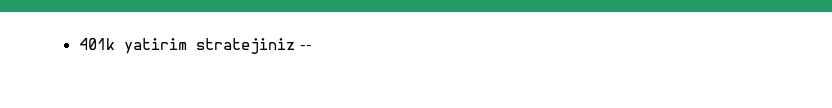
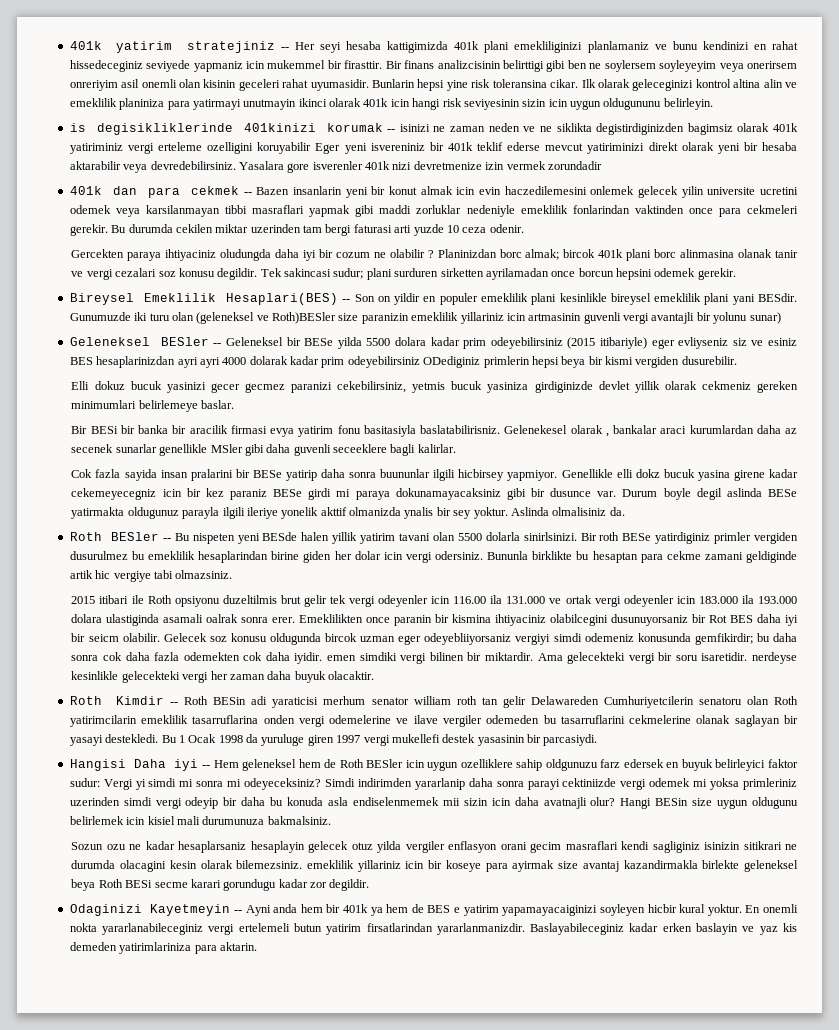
(313, 47) none -> [294,41,798,53] [69,60,797,72] [69,79,798,91] [69,98,713,110] [69,123,799,135] [69,142,797,154] [69,161,602,173] [69,186,798,198] [69,205,799,217] [69,224,524,236] [71,249,799,261] [71,268,736,280] [69,293,797,305] [69,312,781,324] [69,337,797,349] [69,356,737,368] [71,381,799,393] [71,400,235,412] [71,425,798,437] [71,444,456,456] [71,469,798,481] [71,488,798,500] [71,507,625,519] [69,532,799,544] [69,551,797,563] [69,570,233,582] [71,595,798,607] [71,614,798,626] [71,633,798,645] [71,652,797,664] [71,671,375,683] [69,696,798,708] [69,715,798,727] [69,734,598,746] [69,759,799,771] [69,778,797,790] [69,797,799,809] [69,816,331,825] [71,841,797,853] [71,860,799,872] [71,879,370,891] [69,904,798,916] [69,923,798,935] [69,942,257,954] Her seyi hesaba kattigimizda 401k plani emekliliginizi planlamaniz ve bunu kendinizi en rahat hissedeceginiz seviyede yapmaniz icin mukemmel bir firasttir. Bir finans analizcisinin belirttigi gibi ben ne soylersem soyleyeyim veya onerirsem onreriyim asil onemli olan kisinin geceleri rahat uyumasidir. Bunlarin hepsi yine risk toleransina cikar. Ilk olarak geleceginizi kontrol altina alin ve emeklilik planiniza para yatirmayi unutmayin ikinci olarak 401k icin hangi risk seviyesinin sizin icin uygun oldugununu belirleyin. // is degisikliklerinde 401kinizi korumak -- isinizi ne zaman neden ve ne siklikta degistirdiginizden bagimsiz olarak 401k yatiriminiz vergi erteleme ozelligini koruyabilir Eger yeni isvereniniz bir 401k teklif ederse mevcut yatiriminizi direkt olarak yeni bir hesaba aktarabilir veya devredebilirsiniz. Yasalara gore isverenler 401k nizi devretmenize izin vermek zorundadir // 401k dan para cekmek -- Bazen insanlarin yeni bir konut almak icin evin haczedilemesini onlemek gelecek yilin universite ucretini odemek veya karsilanmayan tibbi masraflari yapmak gibi maddi zorluklar nedeniyle emeklilik fonlarindan vaktinden once para cekmeleri gerekir. Bu durumda cekilen miktar uzerinden tam bergi faturasi arti yuzde 10 ceza odenir. // Gercekten paraya ihtiyaciniz oludungda daha iyi bir cozum ne olabilir ? Planinizdan borc almak; bircok 401k plani borc alinmasina olanak tanir ve vergi cezalari soz konusu degildir. Tek sakincasi sudur; plani surduren sirketten ayrilamadan once borcun hepsini odemek gerekir. // Bireysel Emeklilik Hesaplari(BES) -- Son on yildir en populer emeklilik plani kesinlikle bireysel emeklilik plani yani BESdir. Gunumuzde iki turu olan (geleneksel ve Roth)BESler size paranizin emeklilik yillariniz icin artmasinin guvenli vergi avantajli bir yolunu sunar) // Geleneksel BESler -- Geleneksel bir BESe yilda 5500 dolara kadar prim odeyebilirsiniz (2015 itibariyle) eger evliyseniz siz ve esiniz BES hesaplarinizdan ayri ayri 4000 dolarak kadar prim odeyebilirsiniz ODediginiz primlerin hepsi beya bir kismi vergiden dusurebilir. // Elli dokuz bucuk yasinizi gecer gecmez paranizi cekebilirsiniz, yetmis bucuk yasiniza girdiginizde devlet yillik olarak cekmeniz gereken minimumlari belirlemeye baslar. // Bir BESi bir banka bir aracilik firmasi evya yatirim fonu basitasiyla baslatabilirisniz. Gelenekesel olarak , bankalar araci kurumlardan daha az secenek sunarlar genellikle MSler gibi daha guvenli seceeklere bagli kalirlar. // Cok fazla sayida insan pralarini bir BESe yatirip daha sonra buununlar ilgili hicbirsey yapmiyor. Genellikle elli dokz bucuk yasina girene kadar cekemeyecegniz icin bir kez paraniz BESe girdi mi paraya dokunamayacaksiniz gibi bir dusunce var. Durum boyle degil aslinda BESe yatirmakta oldugunuz parayla ilgili ileriye yonelik akttif olmanizda ynalis bir sey yoktur. Aslinda olmalisiniz da. // Roth BESler -- Bu nispeten yeni BESde halen yillik yatirim tavani olan 5500 dolarla sinirlsinizi. Bir roth BESe yatirdiginiz primler vergiden dusurulmez bu emeklilik hesaplarindan birine giden her dolar icin vergi odersiniz. Bununla birklikte bu hesaptan para cekme zamani geldiginde artik hic vergiye tabi olmazsiniz. // 2015 itibari ile Roth opsiyonu duzeltilmis brut gelir tek vergi odeyenler icin 116.00 ila 131.000 ve ortak vergi odeyenler icin 183.000 ila 193.000 dolara ulastiginda asamali oalrak sonra erer. Emeklilikten once paranin bir kismina ihtiyaciniz olabilcegini dusunuyorsaniz bir Rot BES daha iyi bir seicm olabilir. Gelecek soz konusu oldugunda bircok uzman eger odeyebliiyorsaniz vergiyi simdi odemeniz konusunda gemfikirdir; bu daha sonra cok daha fazla odemekten cok daha iyidir. emen simdiki vergi bilinen bir miktardir. Ama gelecekteki vergi bir soru isaretidir. nerdeyse kesinlikle gelecekteki vergi her zaman daha buyuk olacaktir. // Roth Kimdir -- Roth BESin adi yaraticisi merhum senator william roth tan gelir Delawareden Cumhuriyetcilerin senatoru olan Roth yatirimcilarin emeklilik tasarruflarina onden vergi odemelerine ve ilave vergiler odemeden bu tasarruflarini cekmelerine olanak saglayan bir yasayi destekledi. Bu 1 Ocak 1998 da yuruluge giren 1997 vergi mukellefi destek yasasinin bir parcasiydi. // Hangisi Daha iyi -- Hem geleneksel hem de Roth BESler icin uygun ozelliklere sahip oldgunuzu farz edersek en buyuk belirleyici faktor sudur: Vergi yi simdi mi sonra mi odeyeceksiniz? Simdi indirimden yararlanip daha sonra parayi cektiniizde vergi odemek mi yoksa primleriniz uzerinden simdi vergi odeyip bir daha bu konuda asla endiselenmemek mii sizin icin daha avatnajli olur? Hangi BESin size uygun oldugunu belirlemek icin kisiel mali durumunuza bakmalsiniz. // Sozun ozu ne kadar hesaplarsaniz hesaplayin gelecek otuz yilda vergiler enflasyon orani gecim masraflari kendi sagliginiz isinizin sitikrari ne durumda olacagini kesin olarak bilemezsiniz. emeklilik yillariniz icin bir koseye para ayirmak size avantaj kazandirmakla birlekte geleneksel beya Roth BESi secme karari gorundugu kadar zor degildir. // Odaginizi Kayetmeyin -- Ayni anda hem bir 401k ya hem de BES e yatirim yapamayacaiginizi soyleyen hicbir kural yoktur. En onemli nokta yararlanabileceginiz vergi ertelemeli butun yatirim firsatlarindan yararlanmanizdir. Baslayabileceginiz kadar erken baslayin ve yaz kis demeden yatirimlariniza para aktarin.

